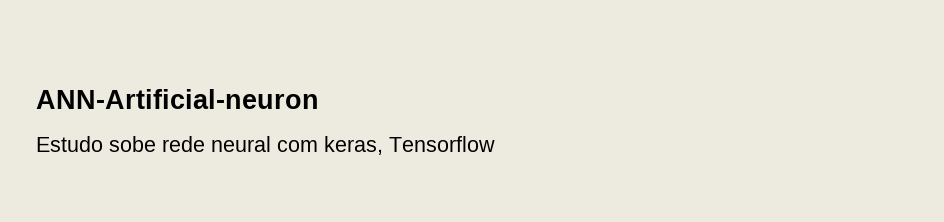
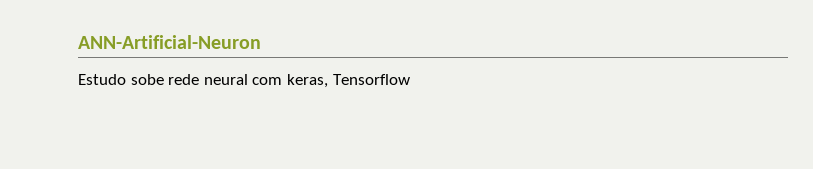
[36,89,319,109] ANN-Artificial-neuron -> [78,35,261,49] ANN-Artificial-Neuron

